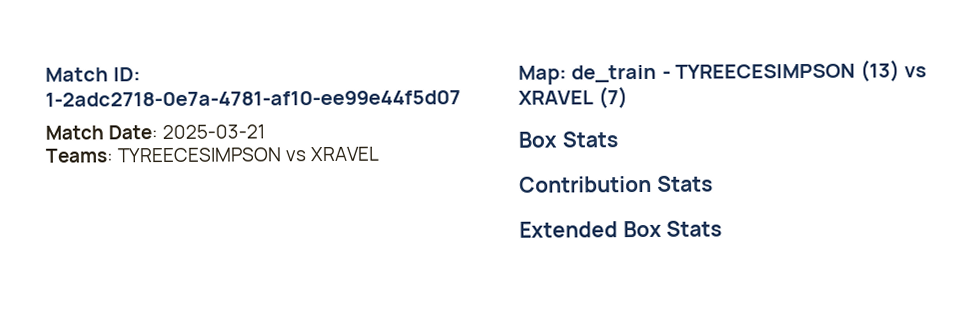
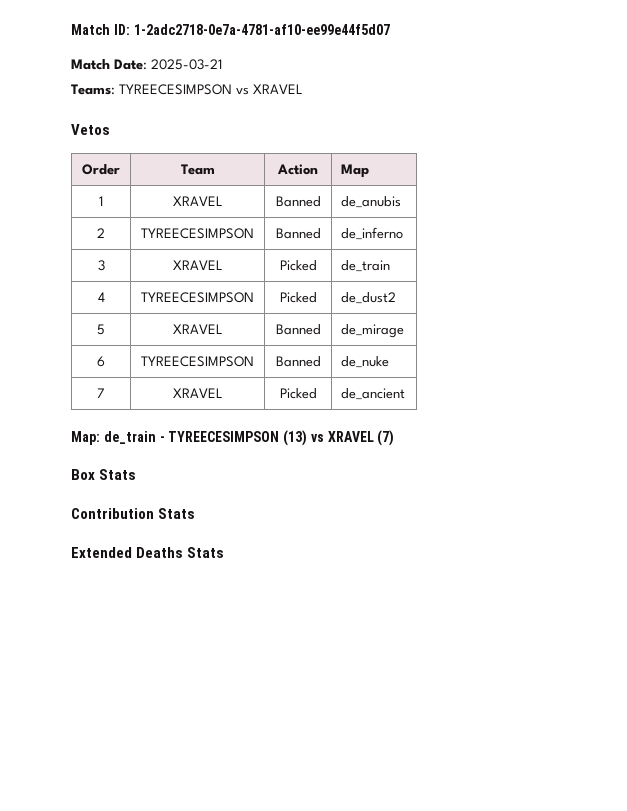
(381, 154) none -> [71,124,110,135] [82,164,120,175] [180,164,215,175] [277,164,318,175] [341,164,370,178] [99,196,103,206] [172,196,223,206] [275,196,321,207] [341,196,402,208] [97,228,105,238] [141,228,254,239] [275,228,321,239] [341,227,404,240] [97,260,105,271] [172,260,223,270] [279,260,317,271] [341,260,391,272] [97,292,105,302] [141,292,254,303] [279,292,317,303] [341,292,397,304] [97,324,105,335] [172,324,223,334] [275,324,321,335] [341,324,405,338] [97,356,105,367] [141,356,254,367] [275,356,321,367] [341,356,390,368] [97,388,105,398] [172,388,223,398] [279,388,317,399] [341,388,406,400] // Vetos // Order | Team | Action | Map // 1 | XRAVEL | Banned | de_anubis // 2 | TYREECESIMPSON | Banned | de_inferno // 3 | XRAVEL | Picked | de_train // 4 | TYREECESIMPSON | Picked | de_dust2 // 5 | XRAVEL | Banned | de_mirage // 6 | TYREECESIMPSON | Banned | de_nuke // 7 | XRAVEL | Picked | de_ancient
[622,220,662,238] Box -> [136,547,184,558] Deaths

